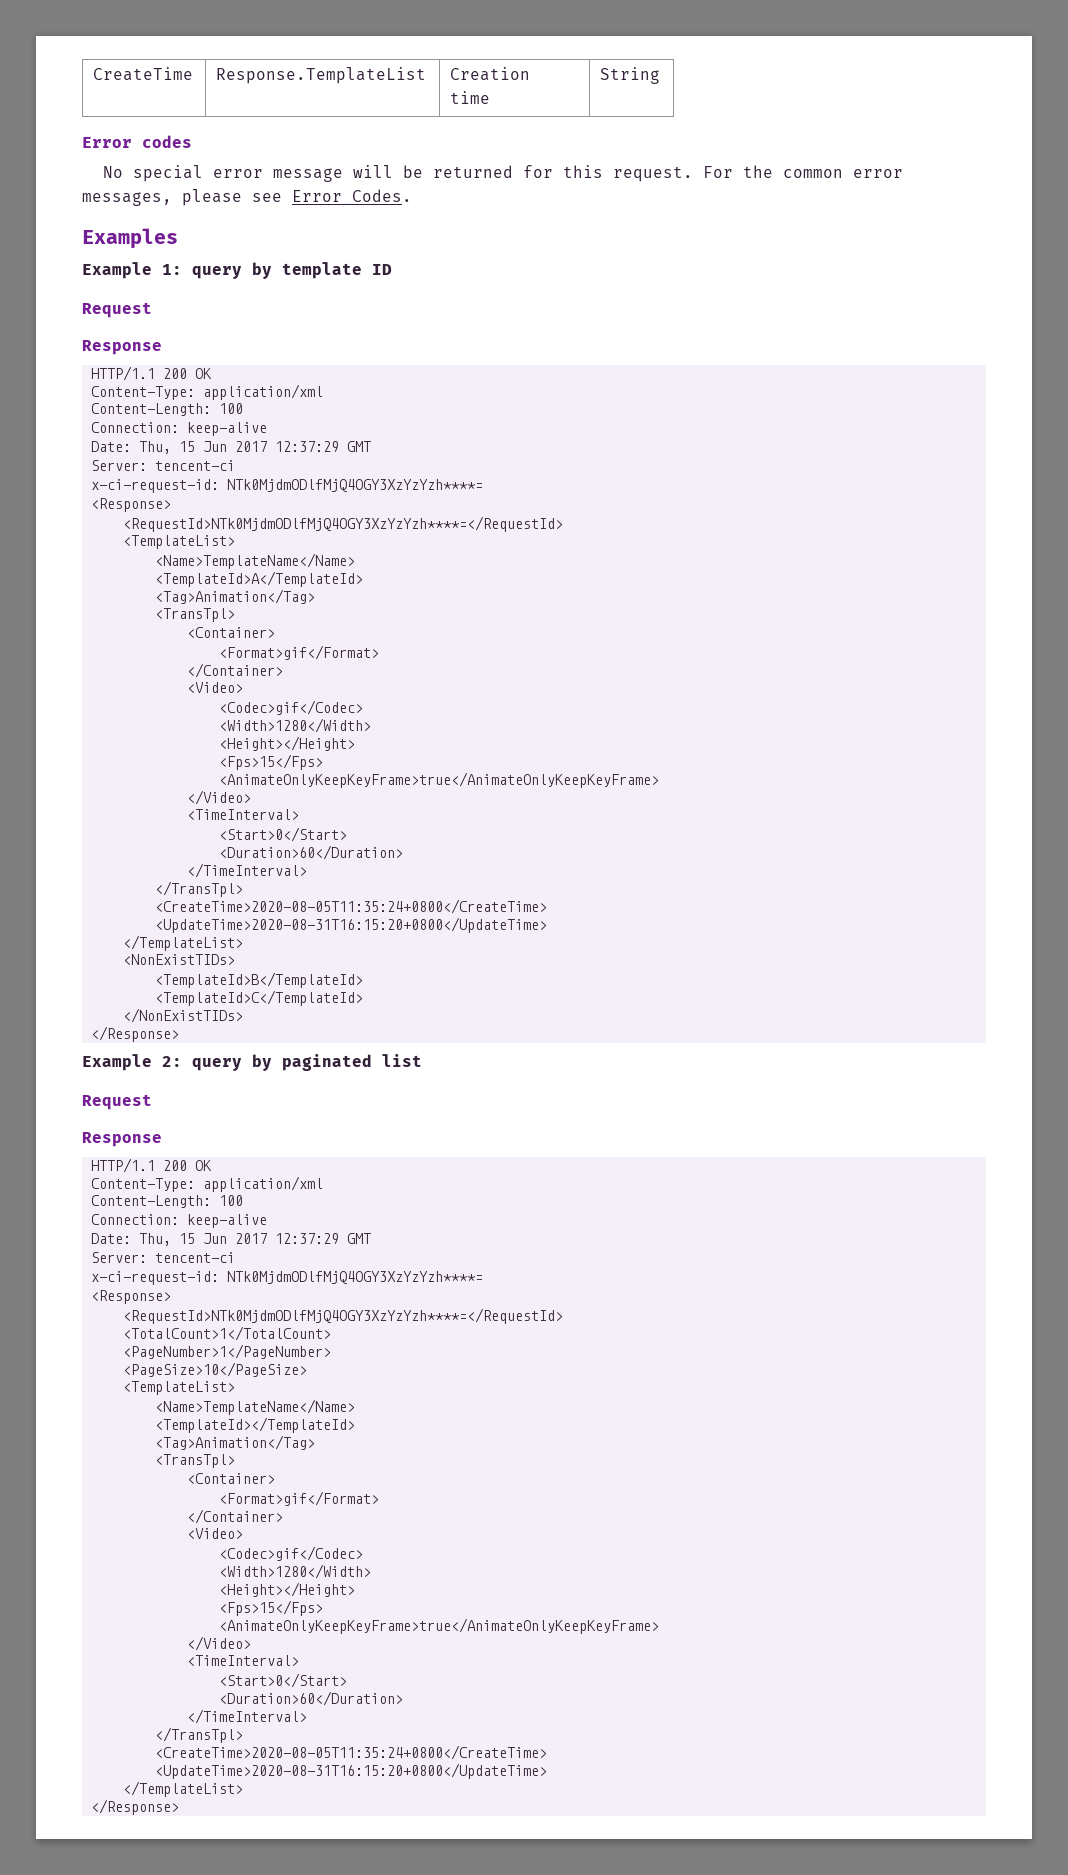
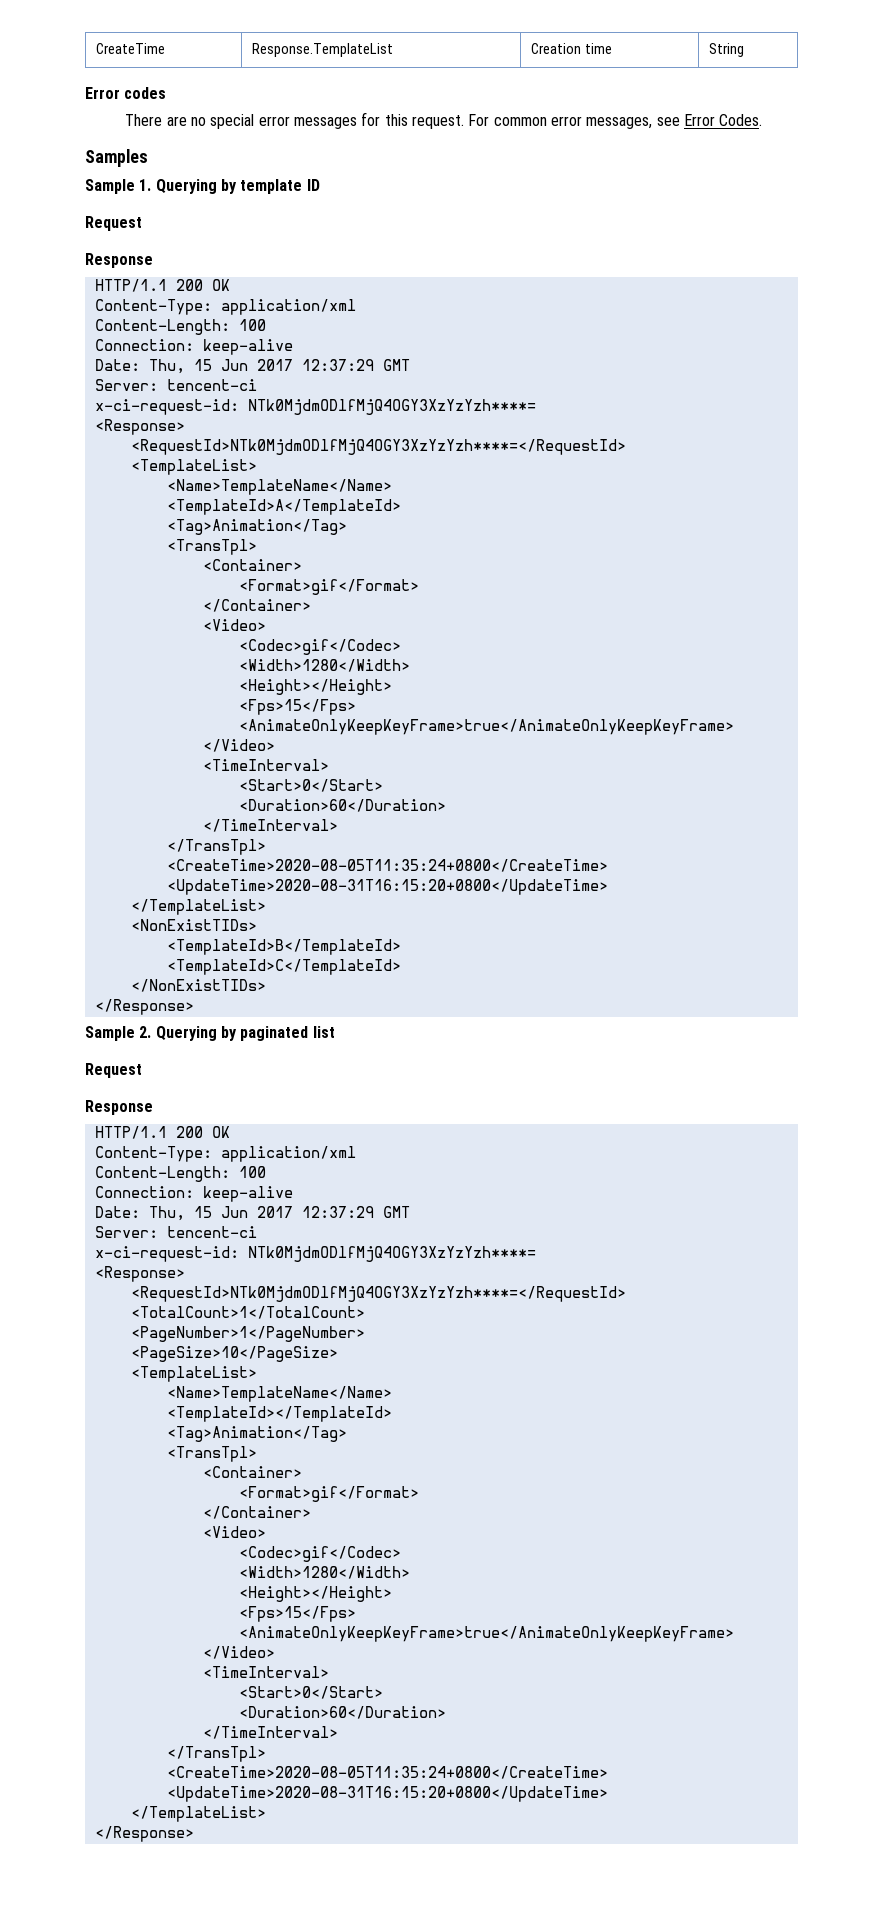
[102,165,513,182] No special error message will be returned -> [125,114,357,129] There are no special error messages
[742,165,773,178] the -> (490, 120) none
[182,189,242,206] please -> (653, 123) none
[82,228,178,249] [82,262,242,279] Examples // Example 1: query -> [85,149,148,167] [85,179,217,194] Samples // Sample 1. Querying
[82,1054,242,1071] Example 2: query -> [85,1026,217,1041] Sample 2. Querying

